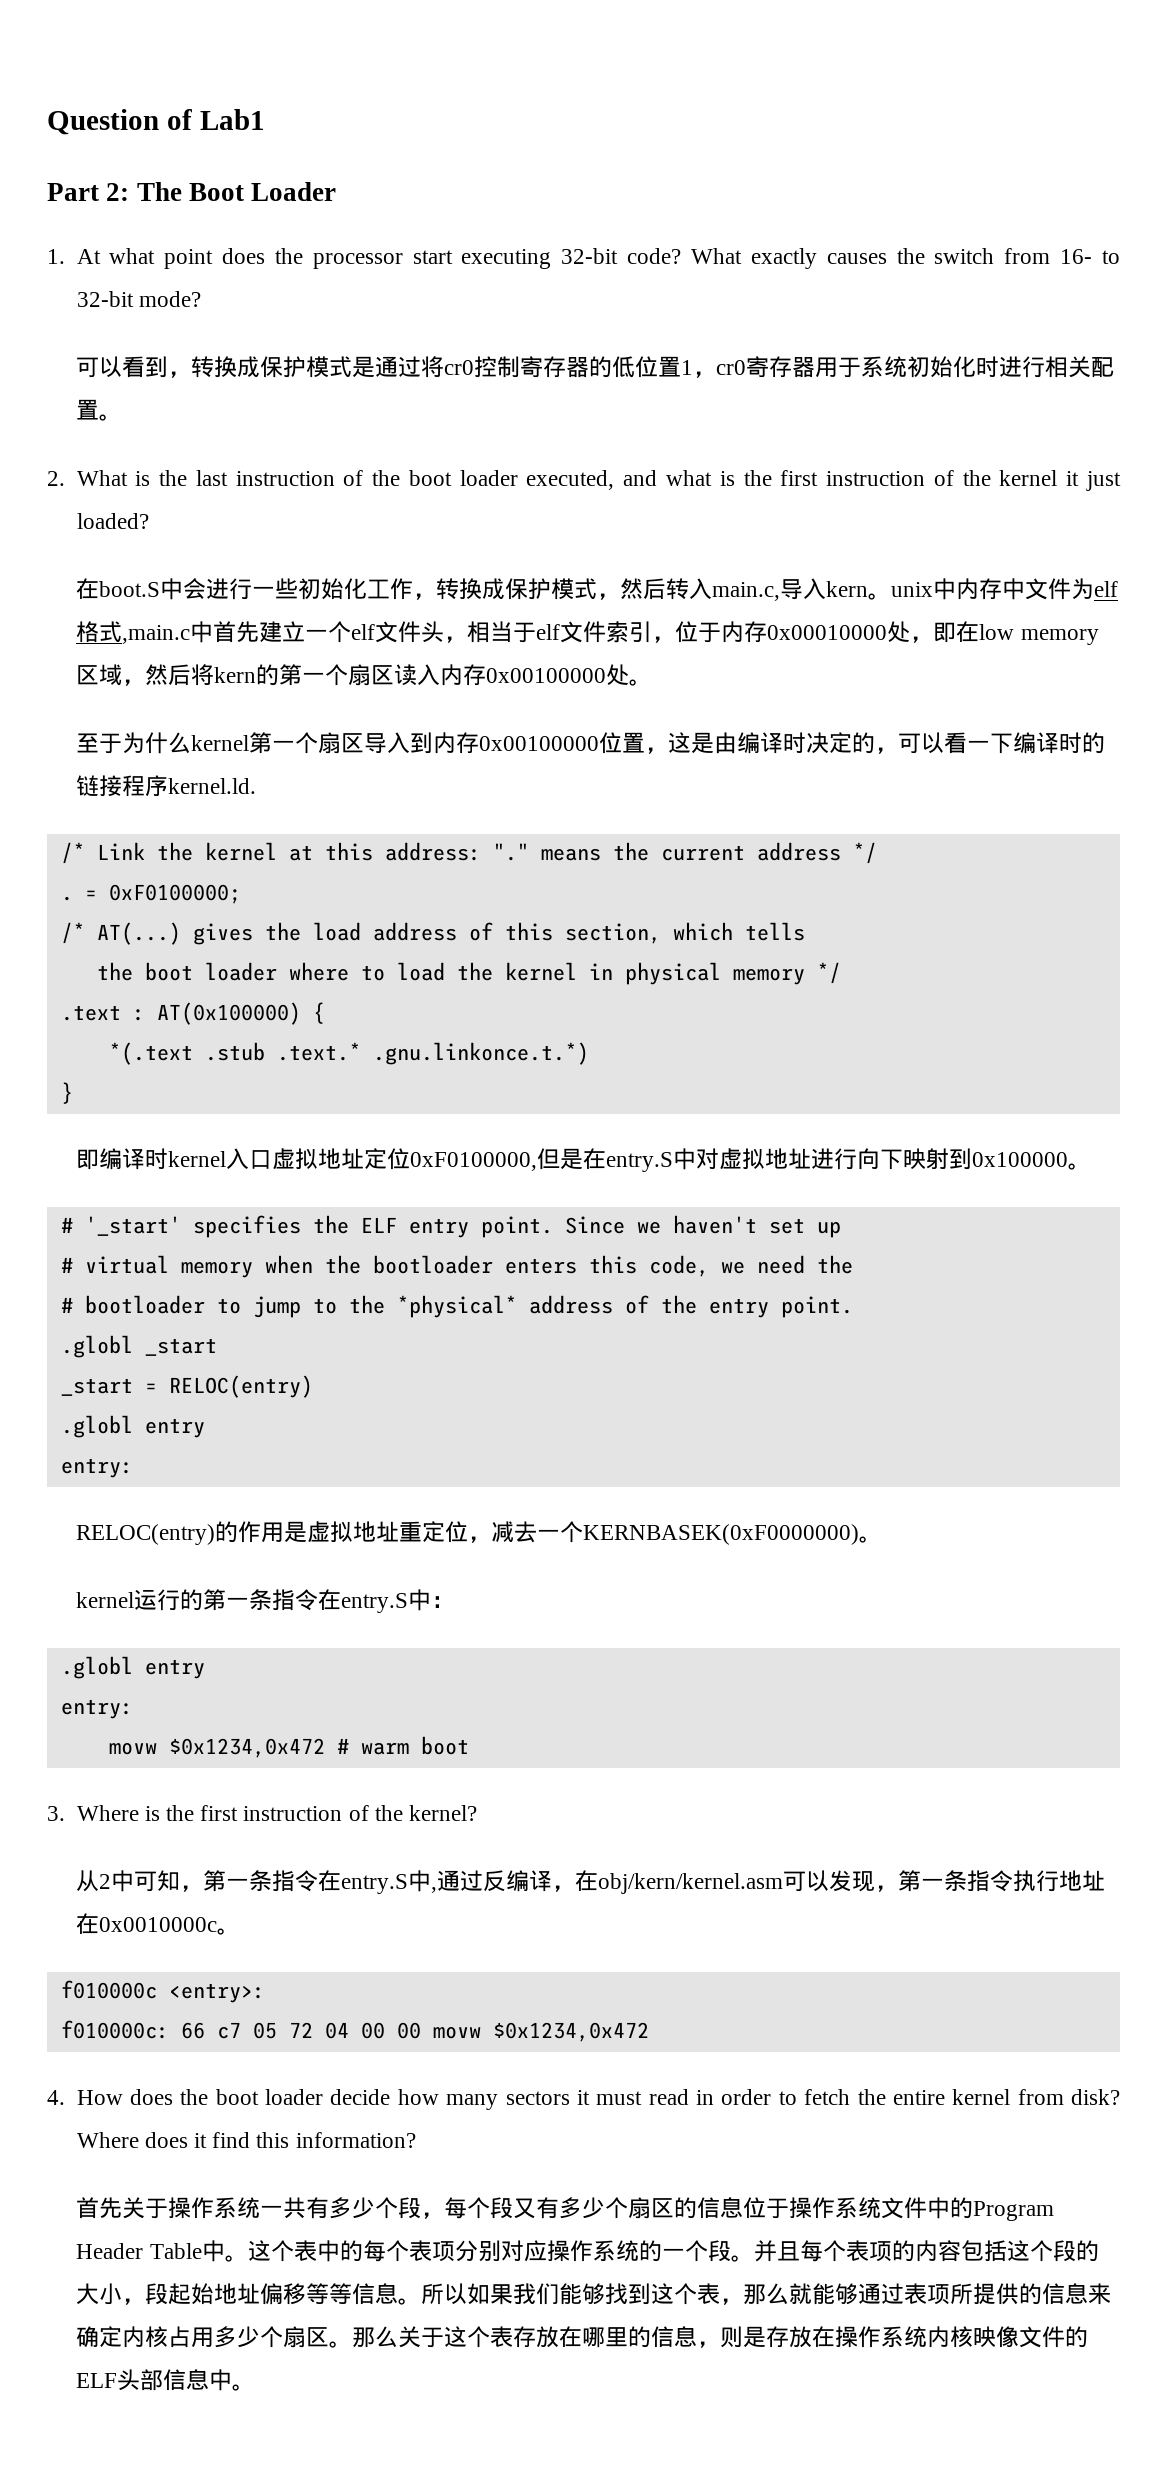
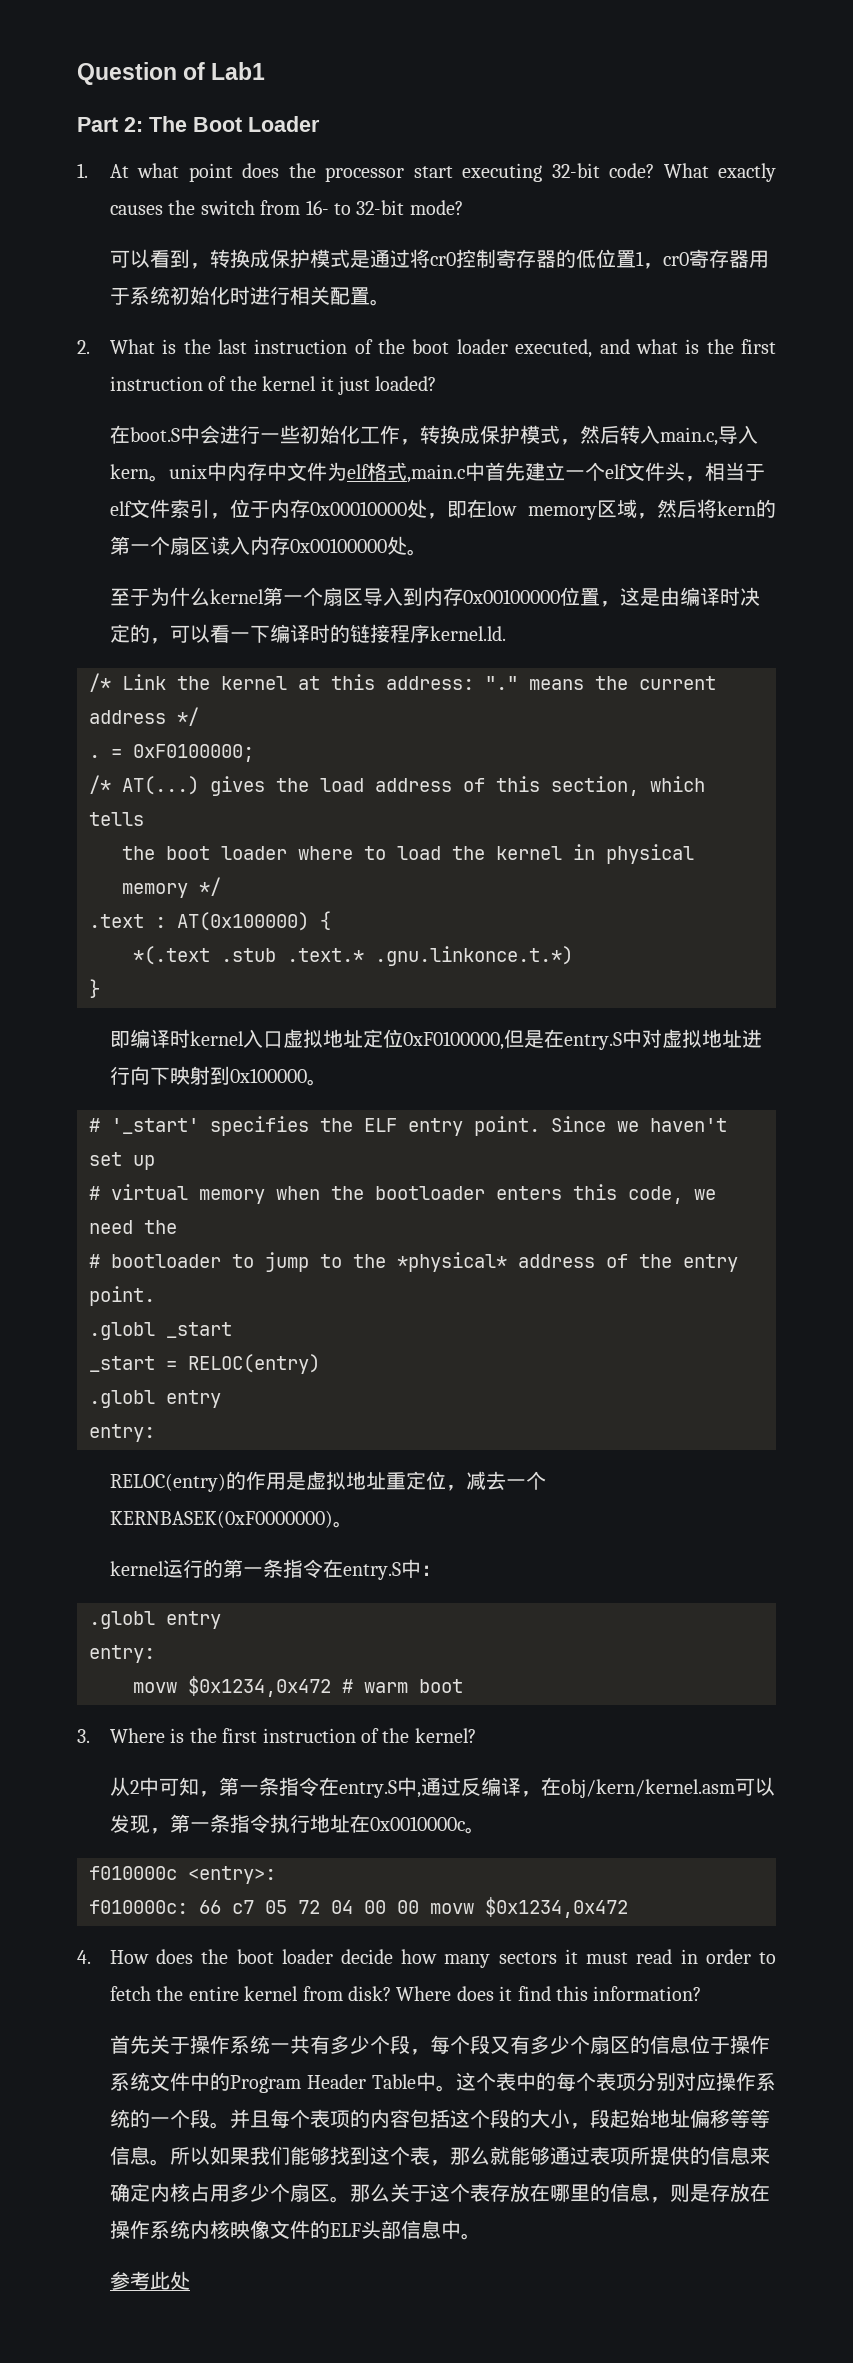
(256, 2387) none -> [109,2271,190,2290] // 参考此处

